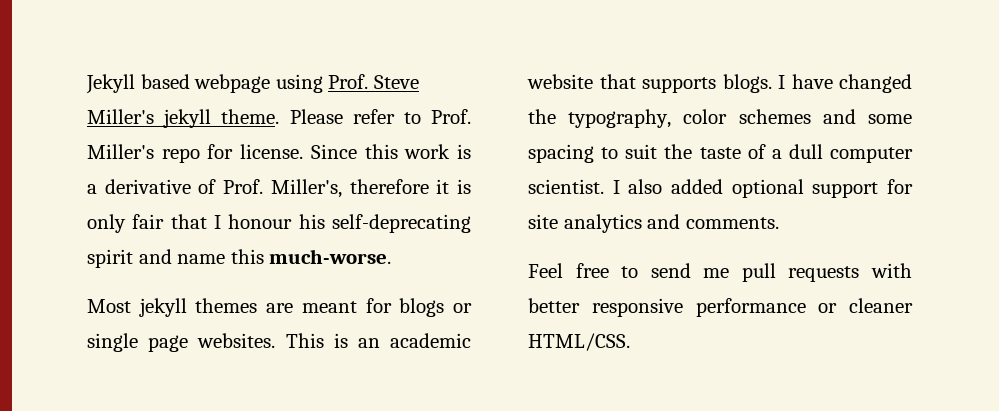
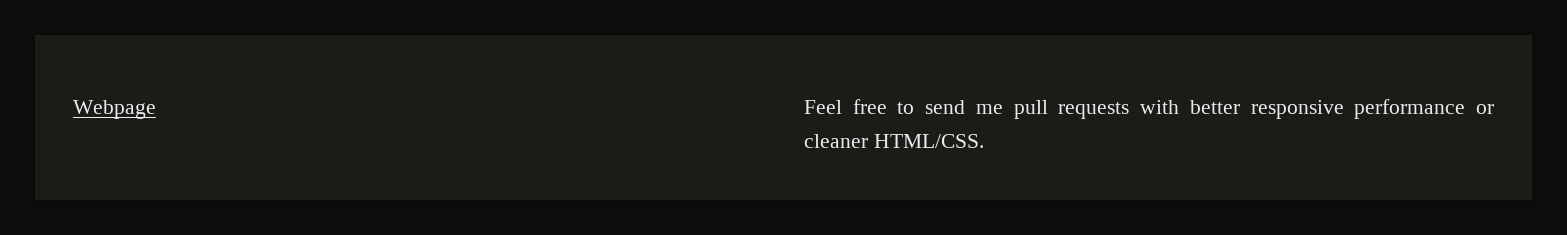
[86,74,419,94] [87,109,472,128] [87,144,472,163] [87,179,472,198] [87,214,472,233] [87,249,392,268] [87,298,473,317] [87,333,472,352] [527,74,912,93] [528,109,912,128] [528,144,913,163] [528,179,913,198] [528,214,779,233] Jekyll based webpage using Prof. Steve Miller's jekyll theme. Please refer to Prof. Miller's repo for license. Since this work is a derivative of Prof. Miller's, therefore it is only fair that I honour his self-deprecating spirit and name this much-worse. // Most jekyll themes are meant for blogs or single page websites. This is an academic website that supports blogs. I have changed the typography, color schemes and some spacing to suit the taste of a dull computer scientist. I also added optional support for site analytics and comments. -> [73,100,156,119] Webpage

